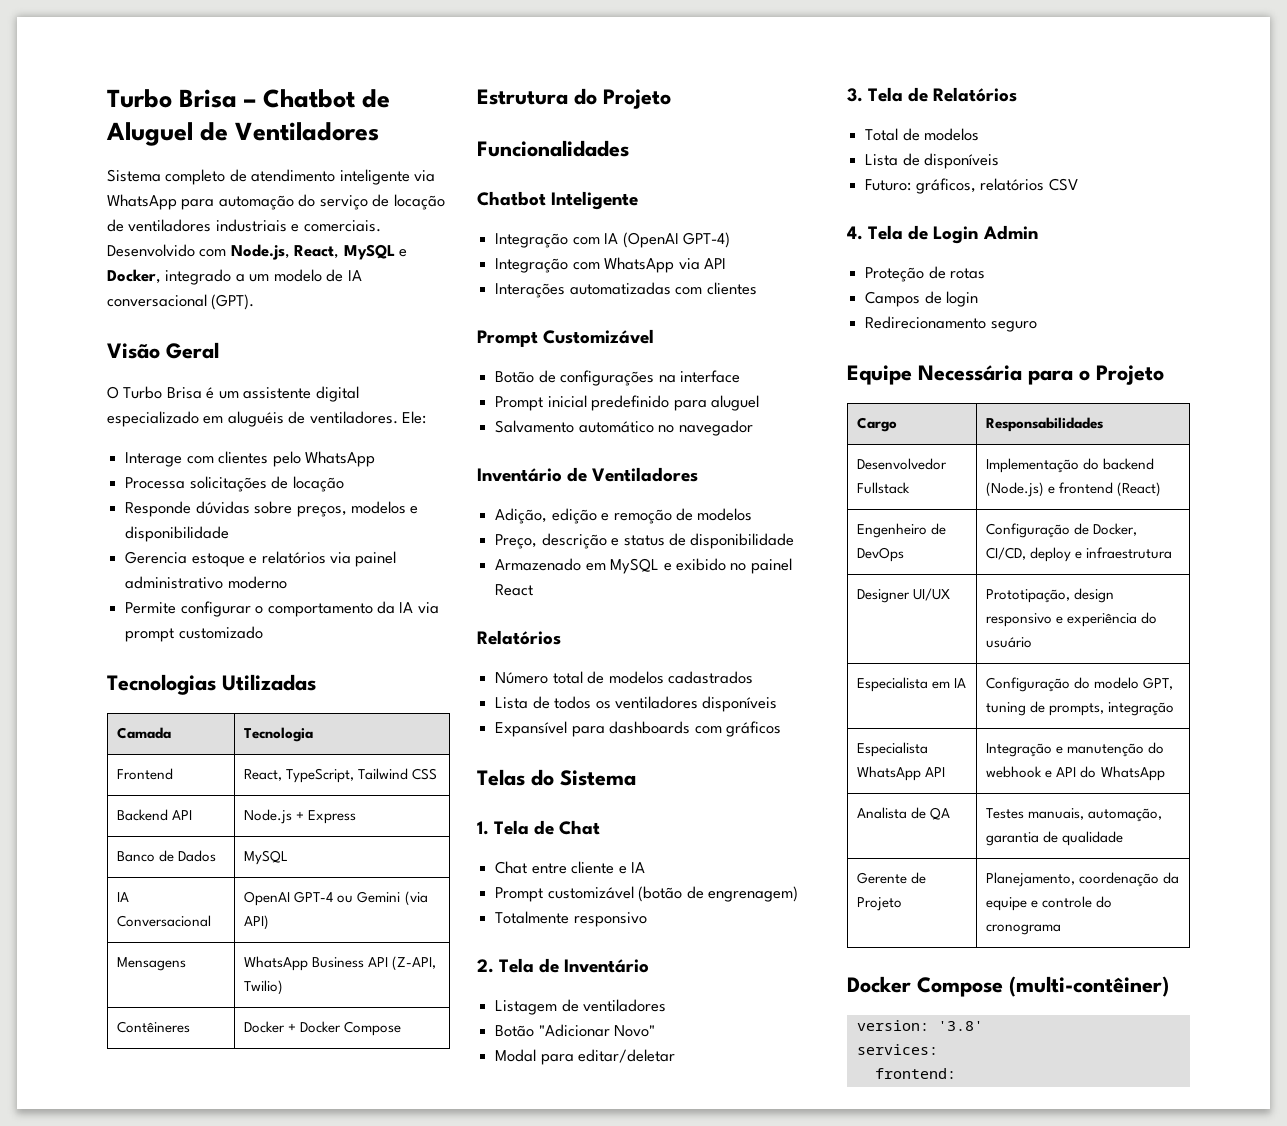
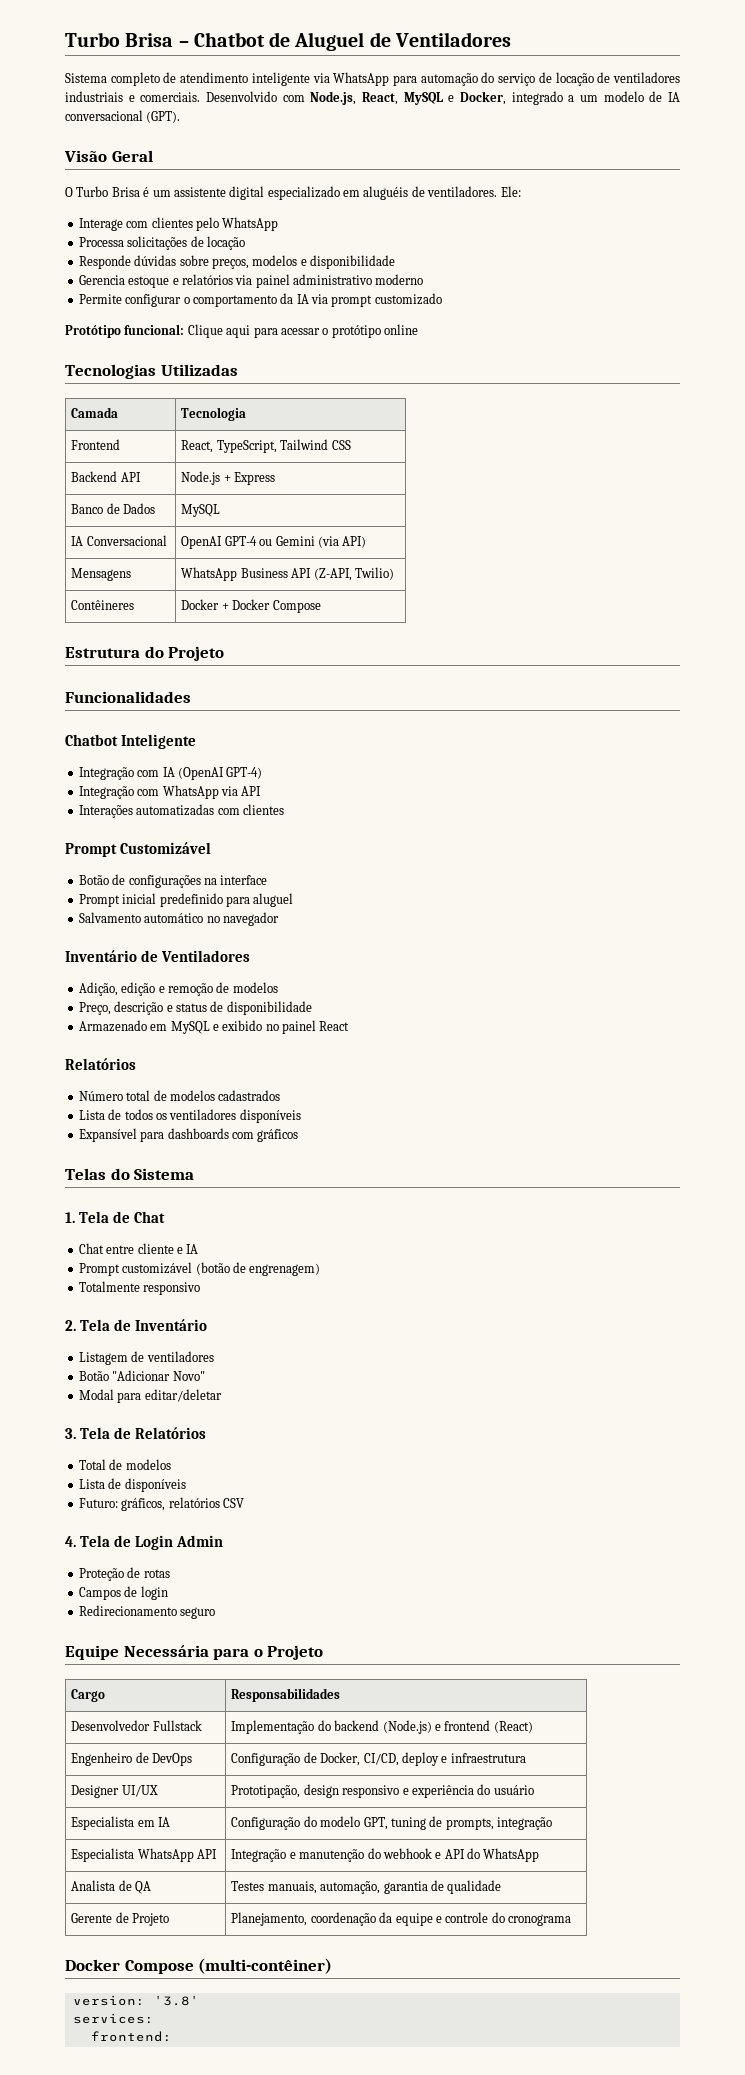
(263, 632) none -> [65,324,418,338] // Protótipo funcional: Clique aqui para acessar o protótipo online

